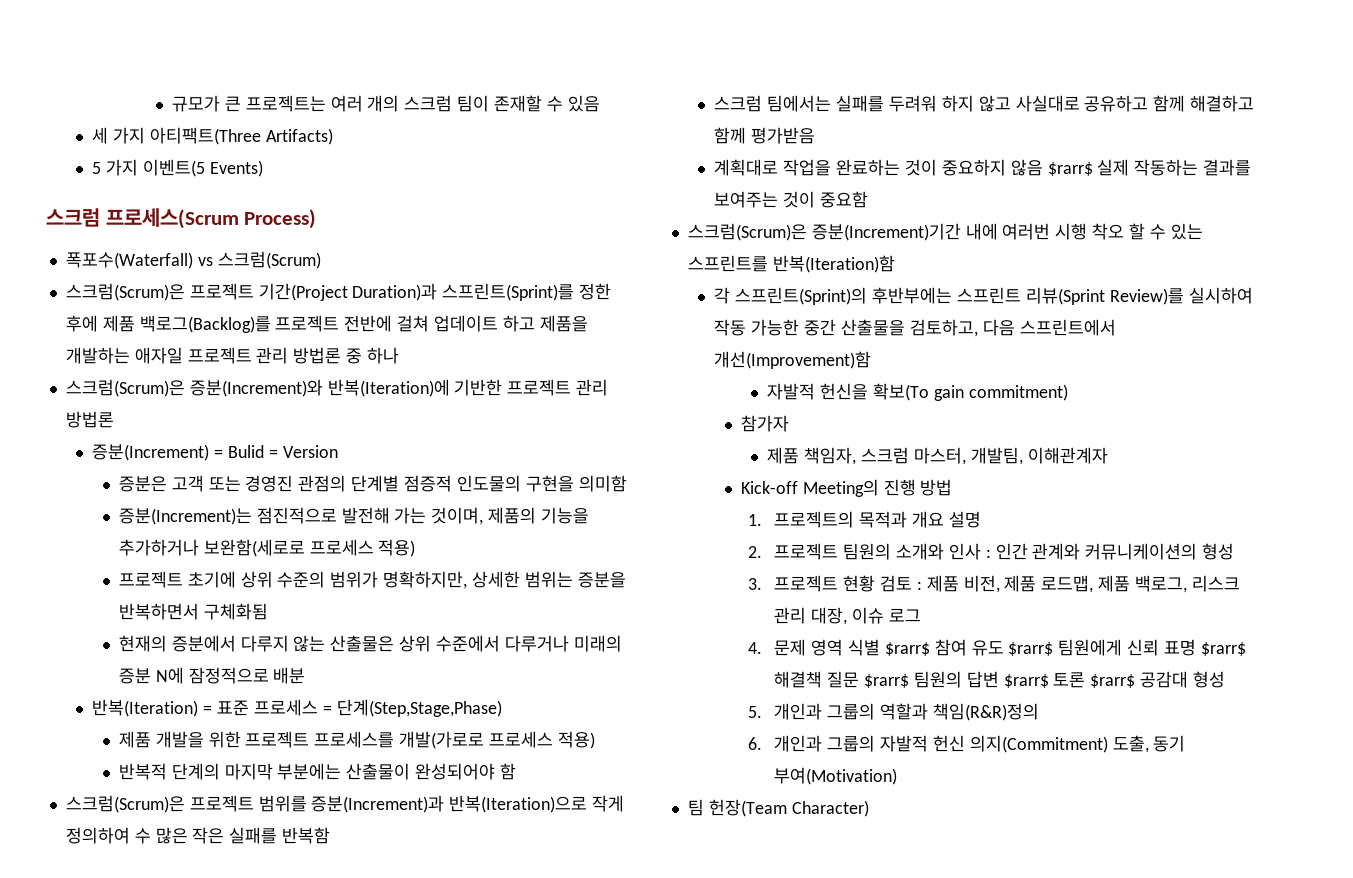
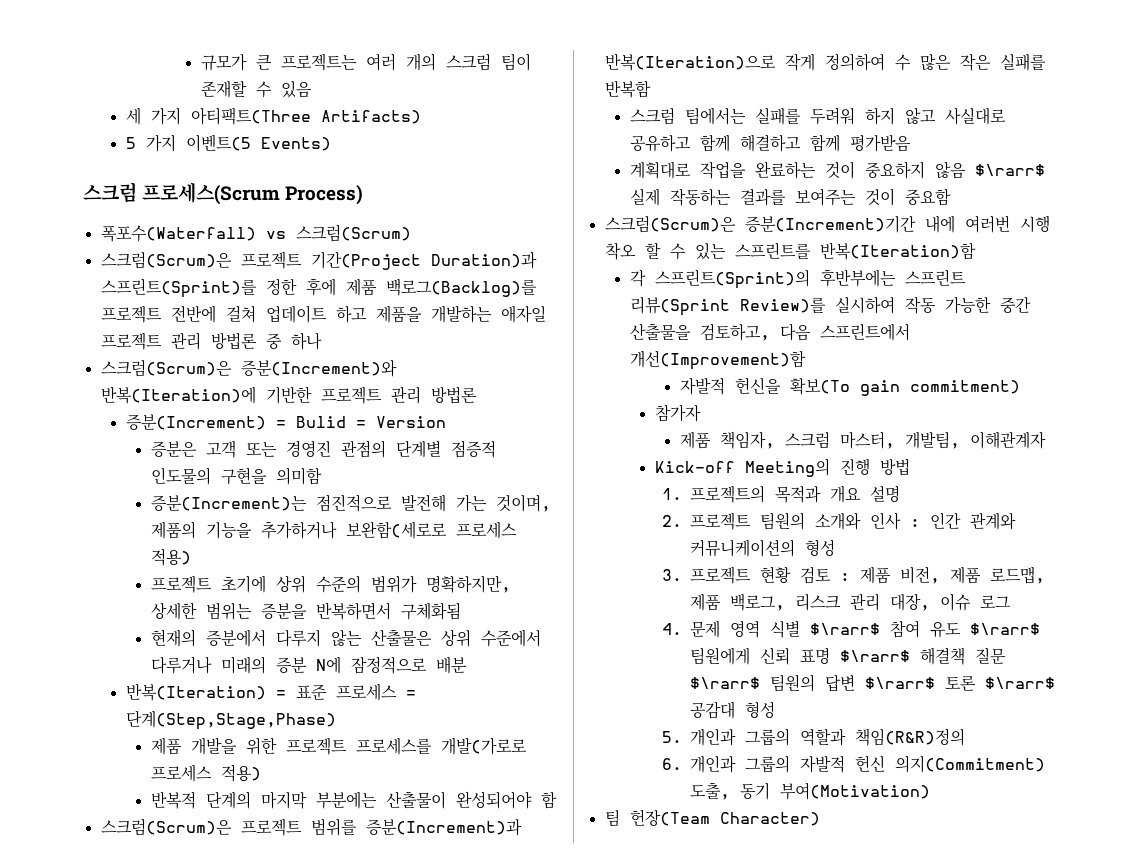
[1047,162,1093,176] $rarr$ -> [974,164,1045,176] $\rarr$
[884,642,930,656] $rarr$ -> [810,623,881,635] $\rarr$
[1008,642,1054,656] $rarr$ -> [970,623,1041,635] $\rarr$
[1200,642,1246,656] $rarr$ -> [840,650,911,662] $\rarr$
[863,674,909,688] $rarr$ -> [690,677,761,689] $\rarr$
[1003,672,1136,688] $rarr$ 토론 $rarr$ -> [865,676,1056,691] $\rarr$ 토론 $\rarr$

